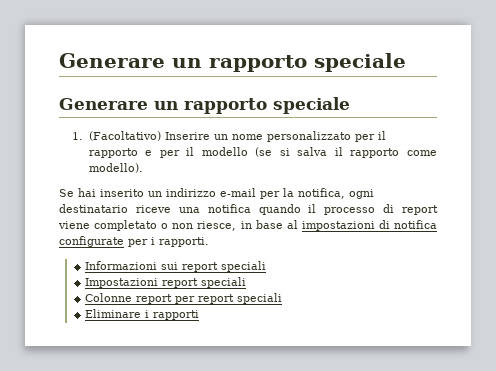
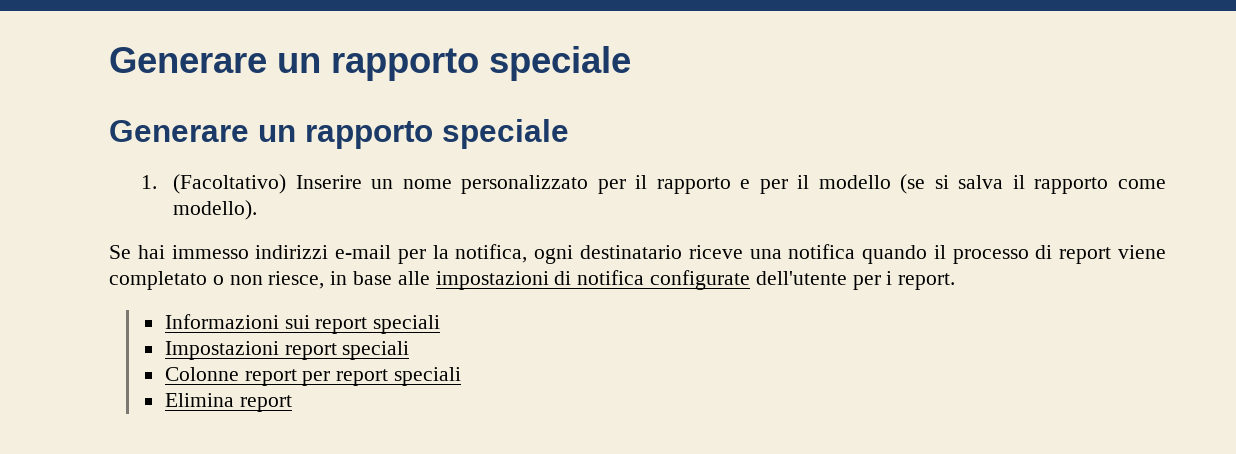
[100,188,216,197] inserito un indirizzo -> [171,245,329,259] immesso indirizzi
[286,220,298,229] al -> [397,271,430,285] alle
(124, 241) none -> [755,271,847,285] dell'utente
[159,237,209,247] rapporti. -> [898,273,956,290] report.
[84,309,199,320] Eliminare i rapporti -> [164,393,292,412] Elimina report

